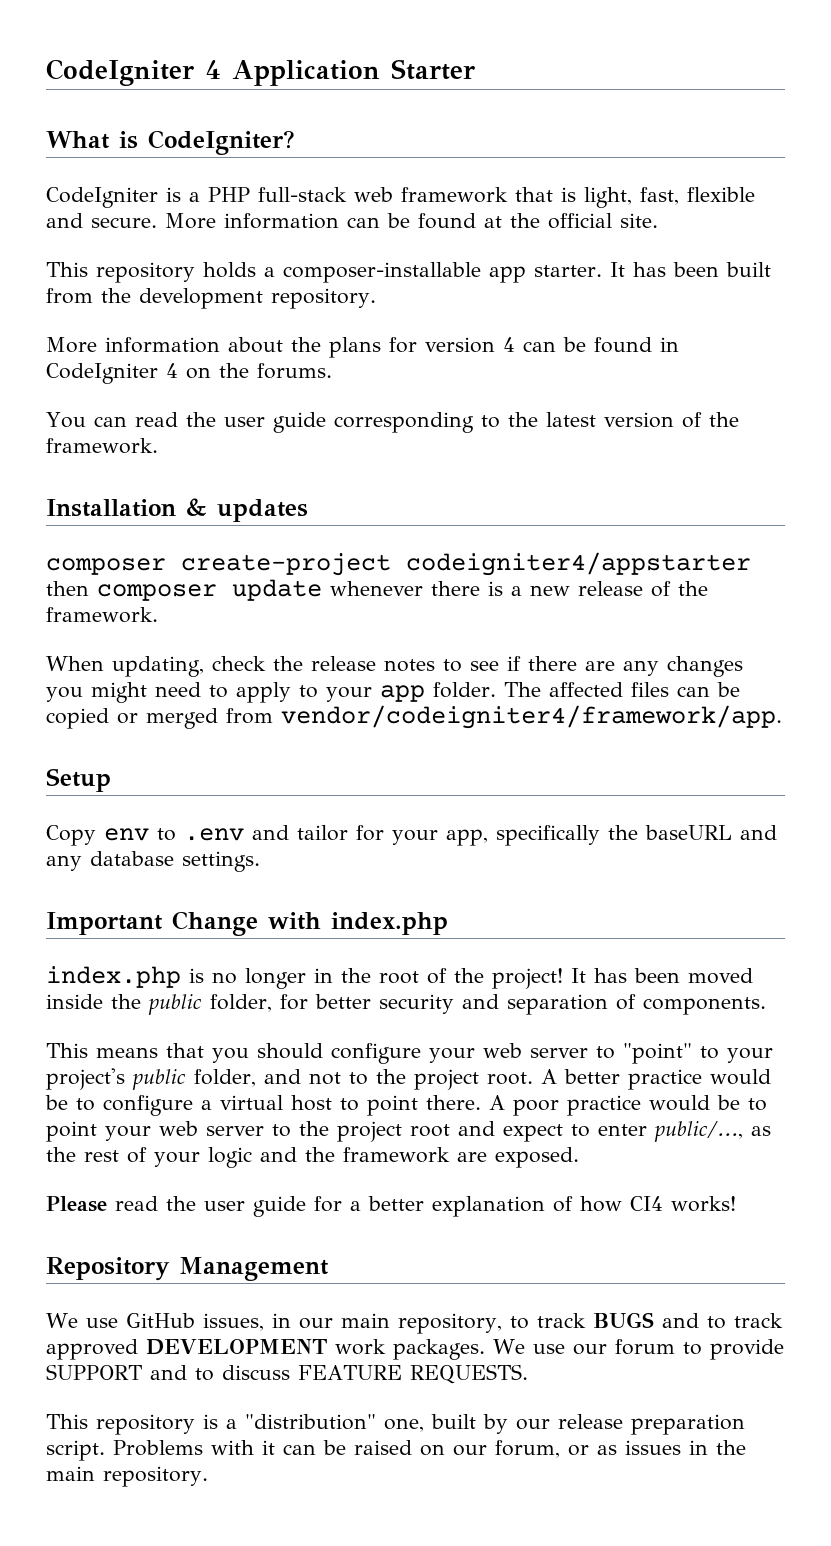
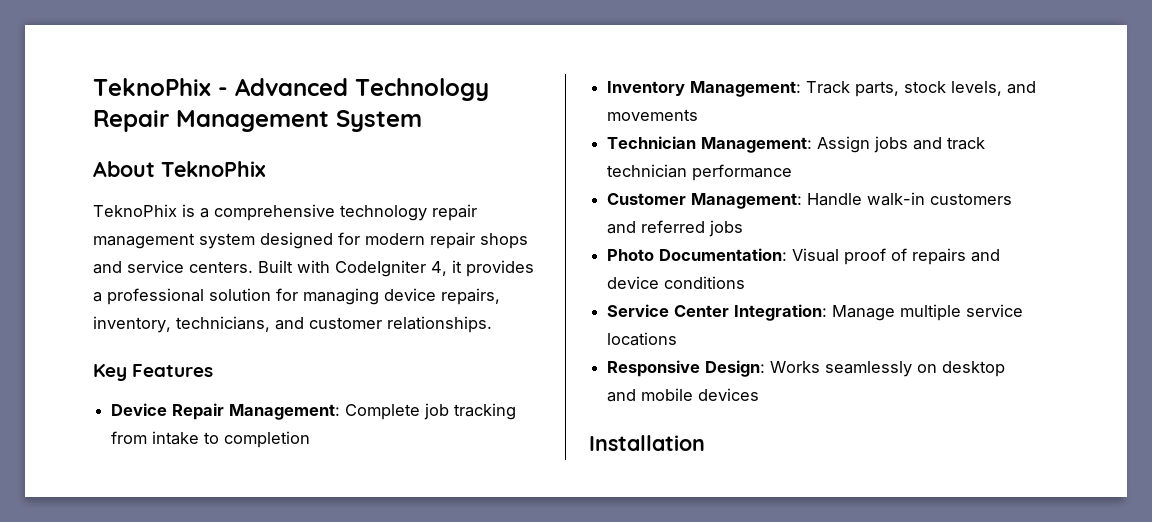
[46,59,475,86] [46,130,295,155] [46,187,755,208] [46,213,658,229] [46,262,771,283] [46,288,376,309] [46,337,679,358] [46,363,332,384] [46,412,739,433] [46,438,158,454] [46,498,308,522] [46,552,751,576] [46,579,708,601] [46,607,158,623] [46,656,743,677] [46,682,740,703] [46,705,782,729] [46,768,111,792] [46,825,777,846] [46,851,260,872] [46,911,448,936] [46,966,753,989] [46,994,766,1015] [46,1043,773,1064] [46,1068,771,1090] [45,1095,767,1116] [46,1121,771,1142] [46,1147,579,1168] [46,1196,736,1217] [46,1257,329,1281] [46,1312,783,1334] [46,1339,784,1360] [46,1364,528,1384] [46,1414,745,1435] [46,1440,746,1461] [46,1466,208,1487] CodeIgniter 4 Application Starter // What is CodeIgniter? // CodeIgniter is a PHP full-stack web framework that is light, fast, flexible and secure. More information can be found at the official site. // This repository holds a composer-installable app starter. It has been built from the development repository. // More information about the plans for version 4 can be found in CodeIgniter 4 on the forums. // You can read the user guide corresponding to the latest version of the framework. // Installation & updates // composer create-project codeigniter4/appstarter then composer update whenever there is a new release of the framework. // When updating, check the release notes to see if there are any changes you might need to apply to your app folder. The affected files can be copied or merged from vendor/codeigniter4/framework/app. // Setup // Copy env to .env and tailor for your app, specifically the baseURL and any database settings. // Important Change with index.php // index.php is no longer in the root of the project! It has been moved inside the public folder, for better security and separation of components. // This means that you should configure your web server to "point" to your project's public folder, and not to the project root. A better practice would be to configure a virtual host to point there. A poor practice would be to point your web server to the project root and expect to enter public/..., as the rest of your logic and the framework are exposed. // Please read the user guide for a better explanation of how CI4 works! // Repository Management // We use GitHub issues, in our main repository, to track BUGS and to track approved DEVELOPMENT work packages. We use our forum to provide SUPPORT and to discuss FEATURE REQUESTS. // This repository is a "distribution" one, built by our release preparation script. Problems with it can be raised on our forum, or as issues in the main repository. -> [93,78,489,101] [93,110,422,132] [93,161,266,177] [93,204,477,221] [93,232,528,249] [93,260,534,277] [93,288,500,305] [93,316,492,333] [93,364,214,381] [111,403,517,420] [111,431,311,448] [607,81,1037,97] [607,109,699,121] [607,136,986,153] [607,164,793,181] [607,192,1013,209] [607,220,744,237] [607,248,1001,265] [607,276,746,289] [607,304,1024,321] [607,332,678,346] [607,360,1006,377] [607,388,760,402] [589,435,705,451] TeknoPhix - Advanced Technology Repair Management System // About TeknoPhix // TeknoPhix is a comprehensive technology repair management system designed for modern repair shops and service centers. Built with CodeIgniter 4, it provides a professional solution for managing device repairs, inventory, technicians, and customer relationships. // Key Features // Device Repair Management: Complete job tracking from intake to completion // Inventory Management: Track parts, stock levels, and movements // Technician Management: Assign jobs and track technician performance // Customer Management: Handle walk-in customers and referred jobs // Photo Documentation: Visual proof of repairs and device conditions // Service Center Integration: Manage multiple service locations // Responsive Design: Works seamlessly on desktop and mobile devices // Installation

